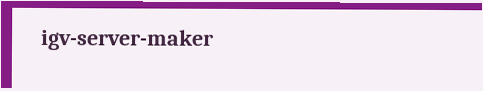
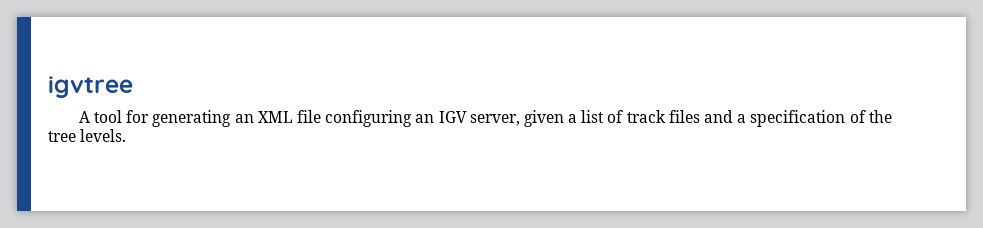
[40,28,214,51] igv-server-maker -> [48,76,133,98] [78,110,892,127] [48,129,127,142] igvtree // A tool for generating an XML file configuring an IGV server, given a list of track files and a specification of the tree levels.

